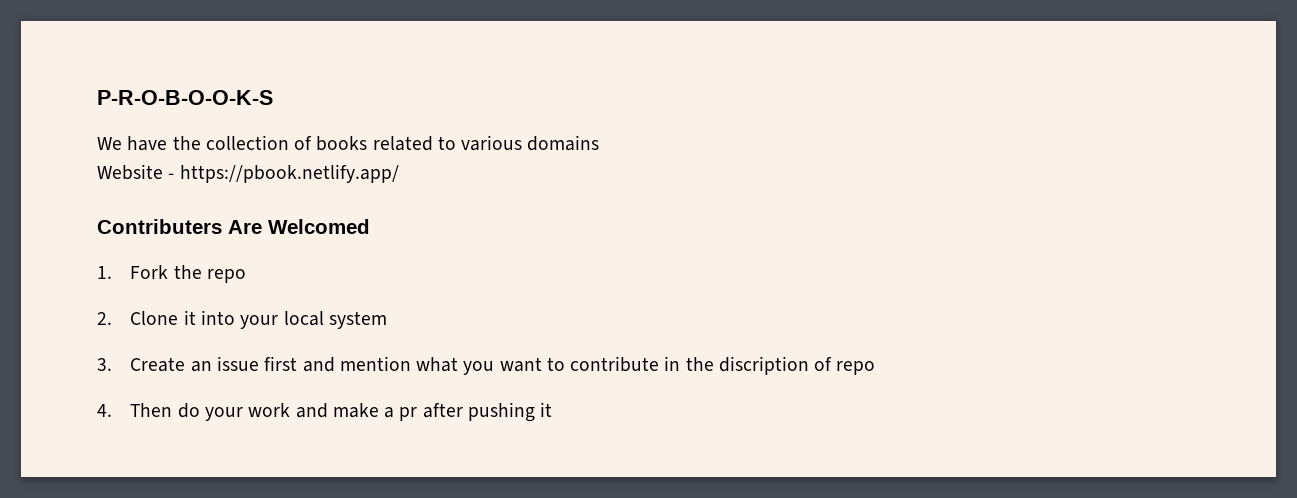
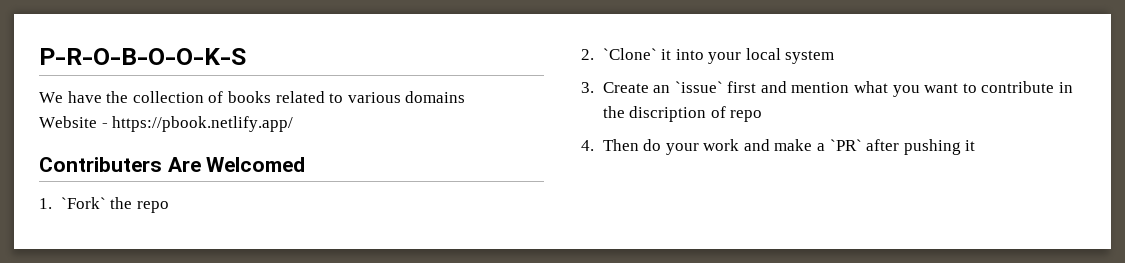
[130,265,169,279] Fork -> [60,197,106,209] `Fork`
[130,311,179,325] Clone -> [602,48,657,60] `Clone`
[217,356,260,371] issue -> [674,81,723,93] `issue`
[399,407,418,421] pr -> [829,139,862,151] `PR`

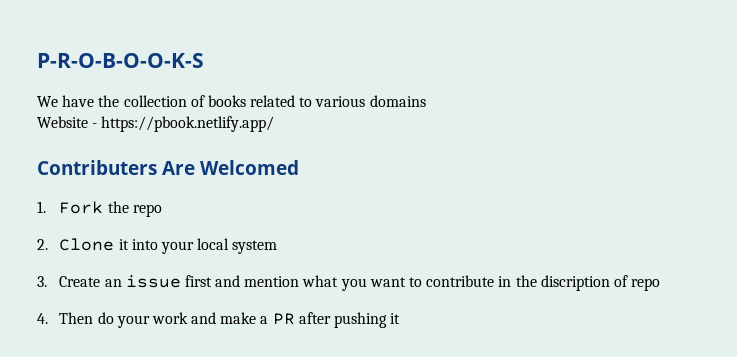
[60,197,106,209] `Fork` -> [59,201,104,214] Fork
[602,48,657,60] `Clone` -> [59,238,115,251] Clone
[674,81,723,93] `issue` -> [125,275,181,288] issue
[829,139,862,151] `PR` -> [272,313,295,325] PR

